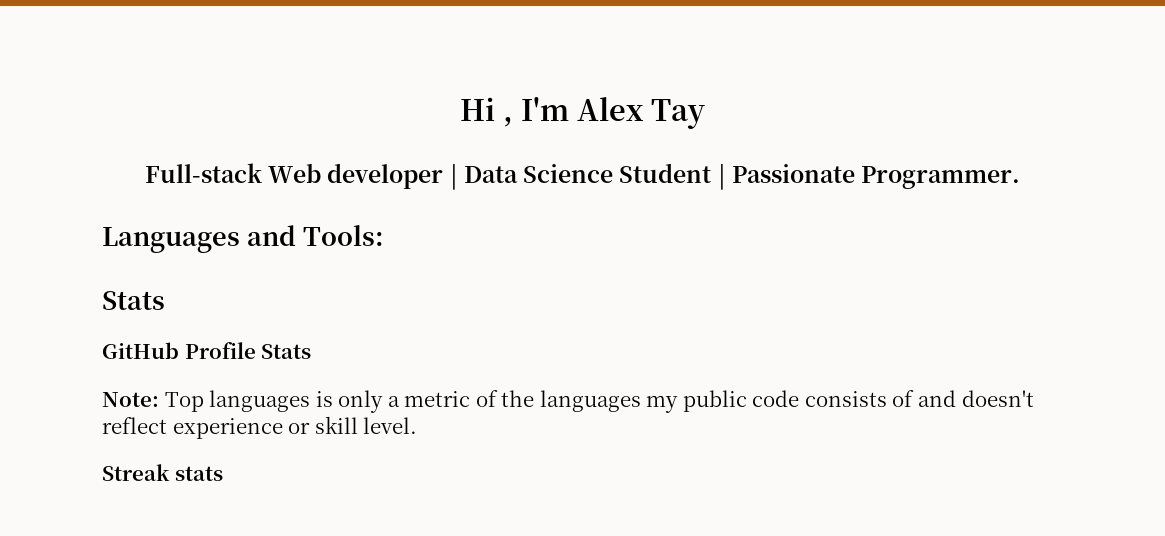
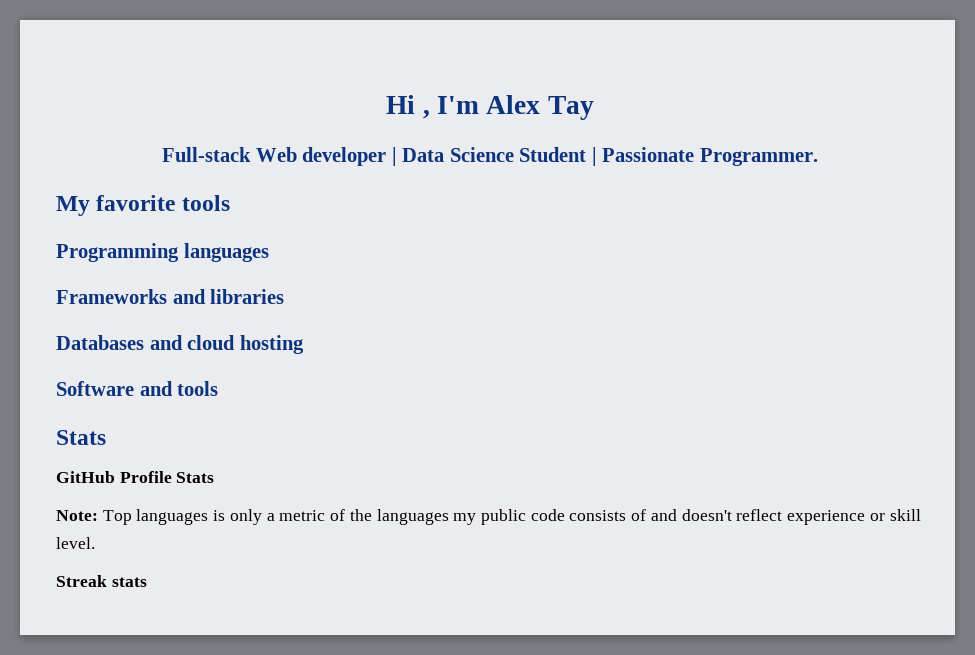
[102,225,384,253] Languages and Tools: -> [56,195,230,216] [56,243,269,262] [56,289,285,304] [56,335,304,354] [56,381,219,396] My favorite tools // Programming languages // Frameworks and libraries // Databases and cloud hosting // Software and tools

